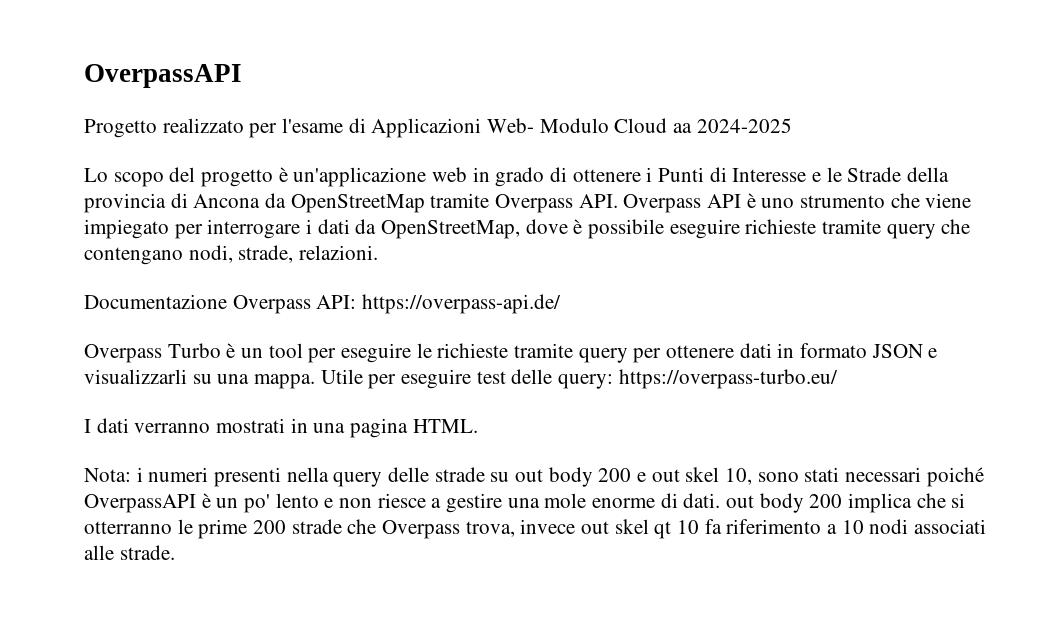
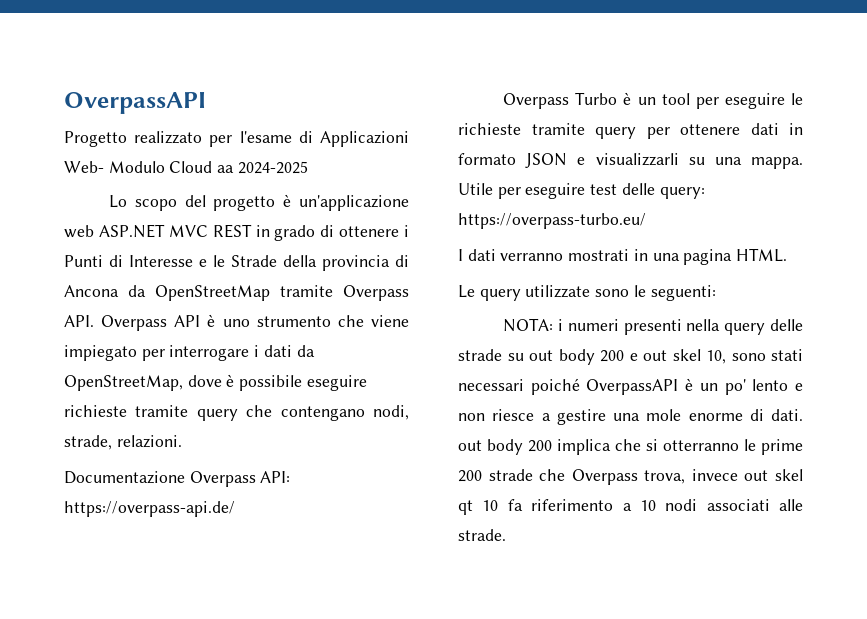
(468, 174) none -> [98,224,252,238] ASP.NET MVC REST
[84,468,131,482] Nota: -> [458,285,716,301] [503,318,554,332] Le query utilizzate sono le seguenti: // NOTA:

